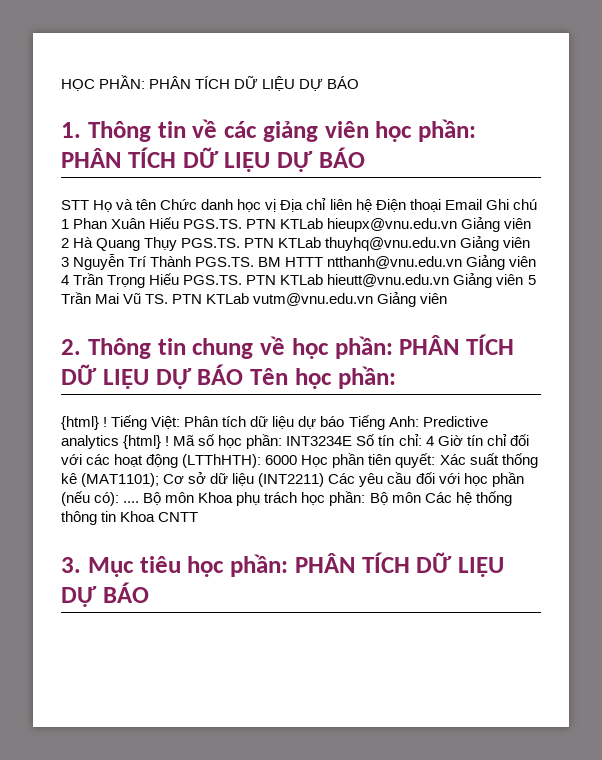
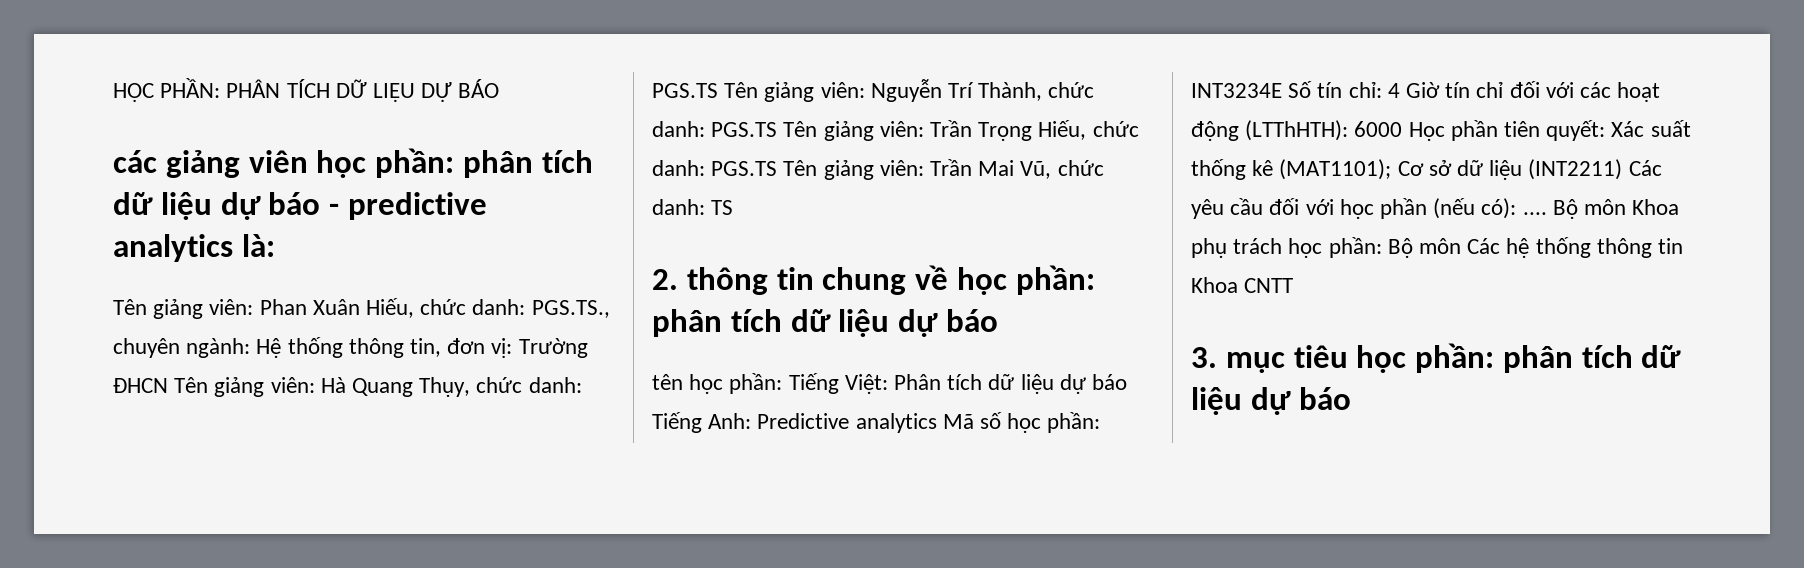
[61,119,218,142] 1. Thông tin về -> (500, 88) none
[61,147,365,172] [61,198,537,212] [61,217,532,232] [61,236,531,251] [61,254,537,270] [61,273,536,288] [61,292,448,307] PHÂN TÍCH DỮ LIỆU DỰ BÁO // STT Họ và tên Chức danh học vị Địa chỉ liên hệ Điện thoại Email Ghi chú 1 Phan Xuân Hiếu PGS.TS. PTN KTLab hieupx@vnu.edu.vn Giảng viên 2 Hà Quang Thụy PGS.TS. PTN KTLab thuyhq@vnu.edu.vn Giảng viên 3 Nguyễn Trí Thành PGS.TS. BM HTTT ntthanh@vnu.edu.vn Giảng viên 4 Trần Trọng Hiếu PGS.TS. PTN KTLab hieutt@vnu.edu.vn Giảng viên 5 Trần Mai Vũ TS. PTN KTLab vutm@vnu.edu.vn Giảng viên -> [462,150,593,178] [113,192,487,220] [113,234,275,262] [113,298,610,319] [113,337,588,358] [113,377,582,397] [652,79,1095,102] [652,120,1139,141] [652,159,1104,180] [652,199,734,215] phân tích dữ liệu dự báo - predictive analytics là: // Tên giảng viên: Phan Xuân Hiếu, chức danh: PGS.TS., chuyên ngành: Hệ thống thông tin, đơn vị: Trường ĐHCN Tên giảng viên: Hà Quang Thụy, chức danh: PGS.TS Tên giảng viên: Nguyễn Trí Thành, chức danh: PGS.TS Tên giảng viên: Trần Trọng Hiếu, chức danh: PGS.TS Tên giảng viên: Trần Mai Vũ, chức danh: TS
[87,338,151,359] Thông -> [686,267,768,295] thông
[399,334,514,355] [61,364,396,389] [61,416,108,430] PHÂN TÍCH DỮ LIỆU DỰ BÁO Tên học phần: // {html} ! -> [652,309,998,337] [652,373,783,394] phân tích dữ liệu dự báo // tên học phần:
[123,435,170,449] {html} ! -> (937, 423) none
[87,557,134,577] Mục -> [1225,352,1285,373] mục
[294,552,504,577] [61,582,149,607] PHÂN TÍCH DỮ LIỆU DỰ BÁO -> [1502,345,1682,373] [1191,387,1351,415] phân tích dữ liệu dự báo

